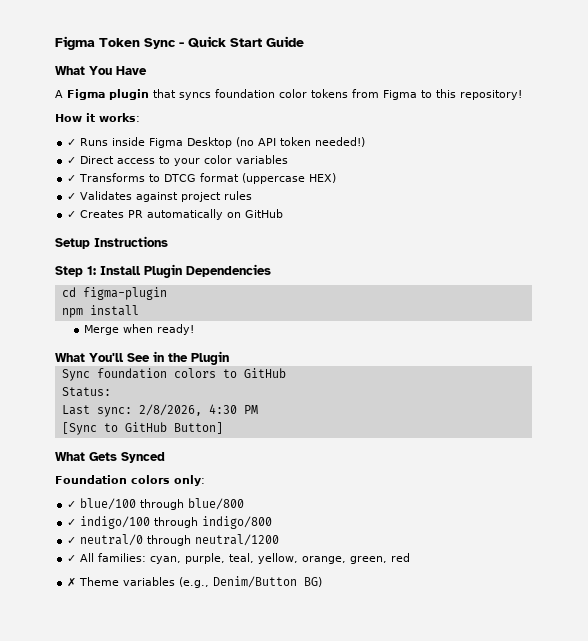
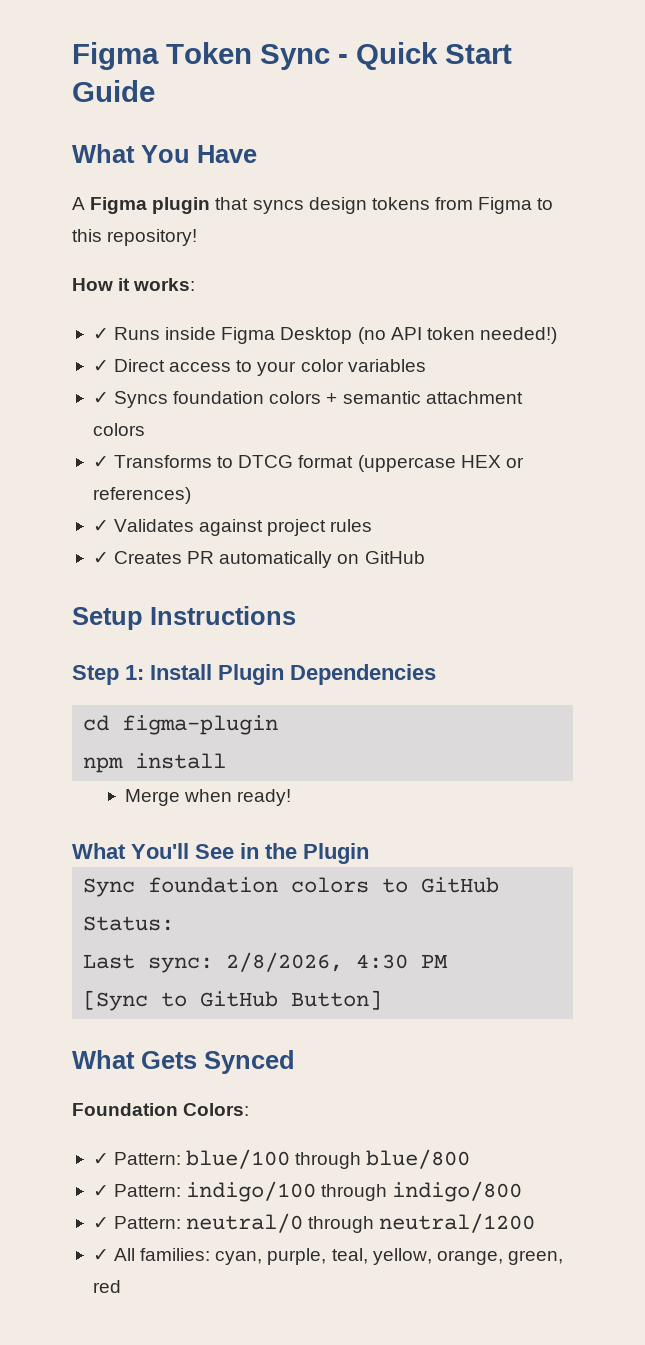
[215,89,307,98] foundation color -> [308,197,367,214] design
(289, 159) none -> [92,391,523,408] [92,423,145,436] // ✓ Syncs foundation colors + semantic attachment colors
[309,173,337,183] HEX) -> [460,455,524,468] [92,487,191,504] HEX or references)
[131,475,205,486] [67,501,77,508] colors only: // ✓ -> [183,1103,250,1116] [92,1152,182,1165] Colors: // ✓ Pattern:
(77, 522) none -> [114,1184,182,1197] Pattern:
(77, 540) none -> [114,1216,182,1229] Pattern:
[67,576,323,588] // ✗ Theme variables (e.g., Denim/Button BG) -> (121, 1286) none

